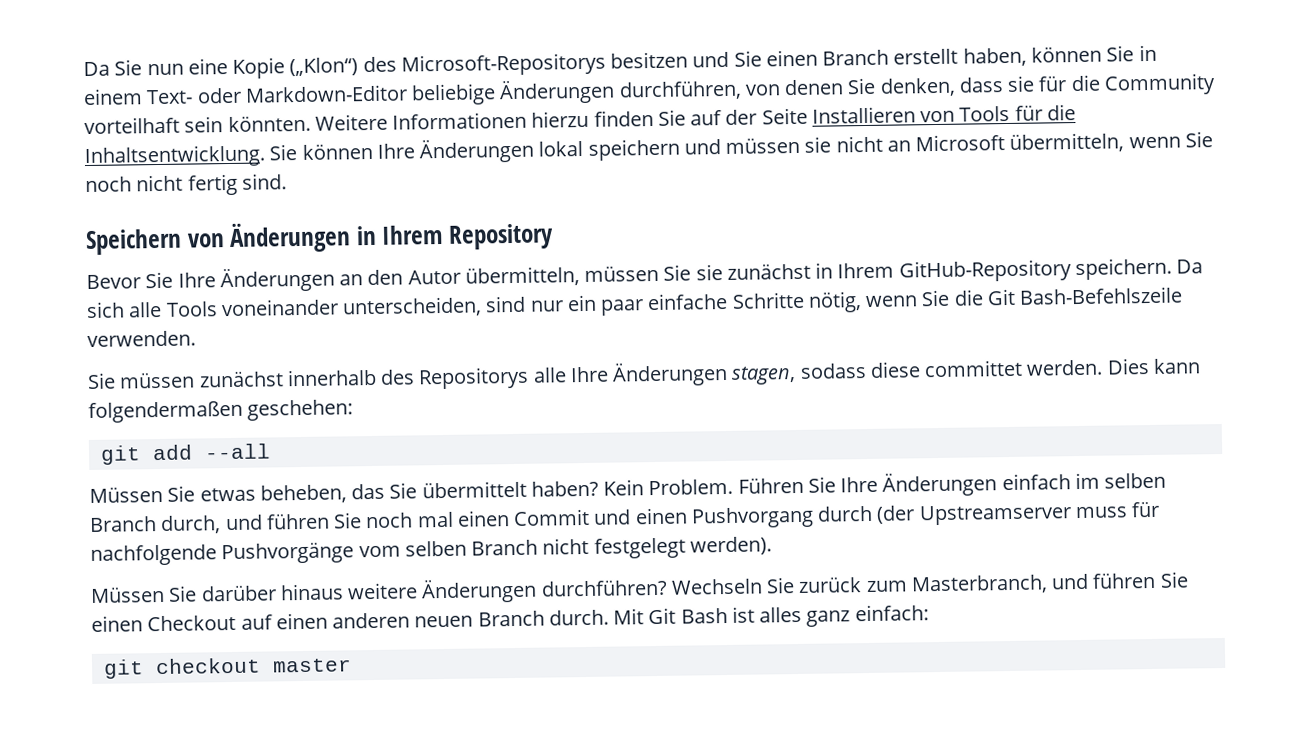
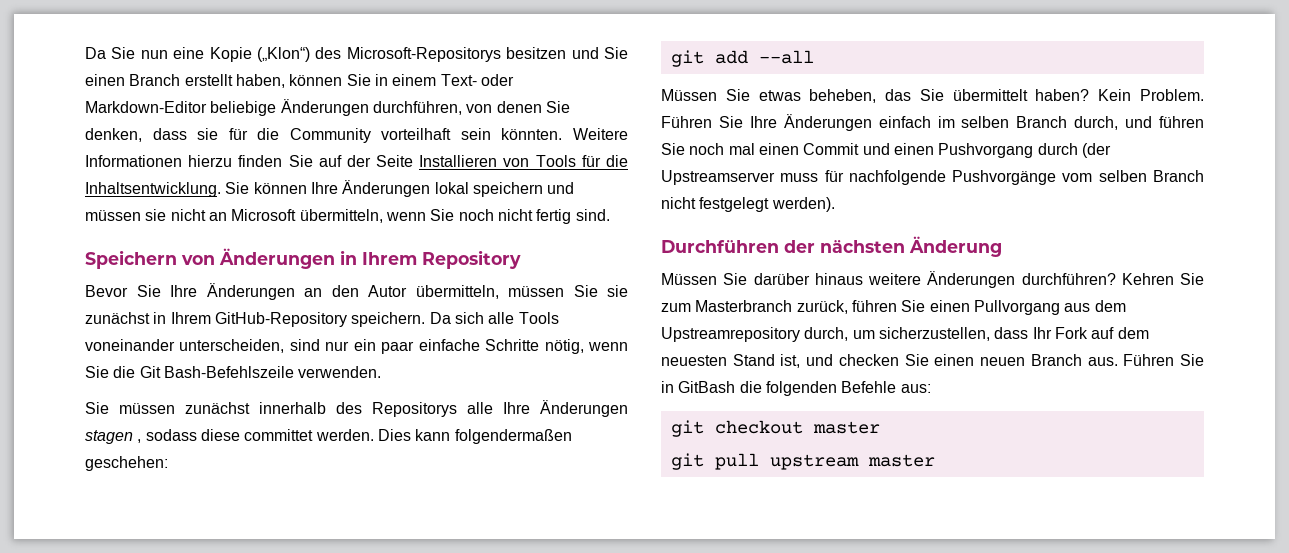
[731,366,797,385] stagen, -> [85,430,142,444] stagen ,
(772, 546) none -> [661,236,1002,257] // Durchführen der nächsten Änderung
[670,571,1189,595] [91,604,929,632] Wechseln Sie zurück zum Masterbranch, und führen Sie einen Checkout auf einen anderen neuen Branch durch. Mit Git Bash ist alles ganz einfach: -> [1121,273,1204,285] [661,300,1126,315] [661,327,1149,342] [661,354,1204,368] [661,381,931,396] Kehren Sie zum Masterbranch zurück, führen Sie einen Pullvorgang aus dem Upstreamrepository durch, um sicherzustellen, dass Ihr Fork auf dem neuesten Stand ist, und checken Sie einen neuen Branch aus. Führen Sie in GitBash die folgenden Befehle aus:
(352, 665) none -> [670,453,935,470] // git pull upstream master

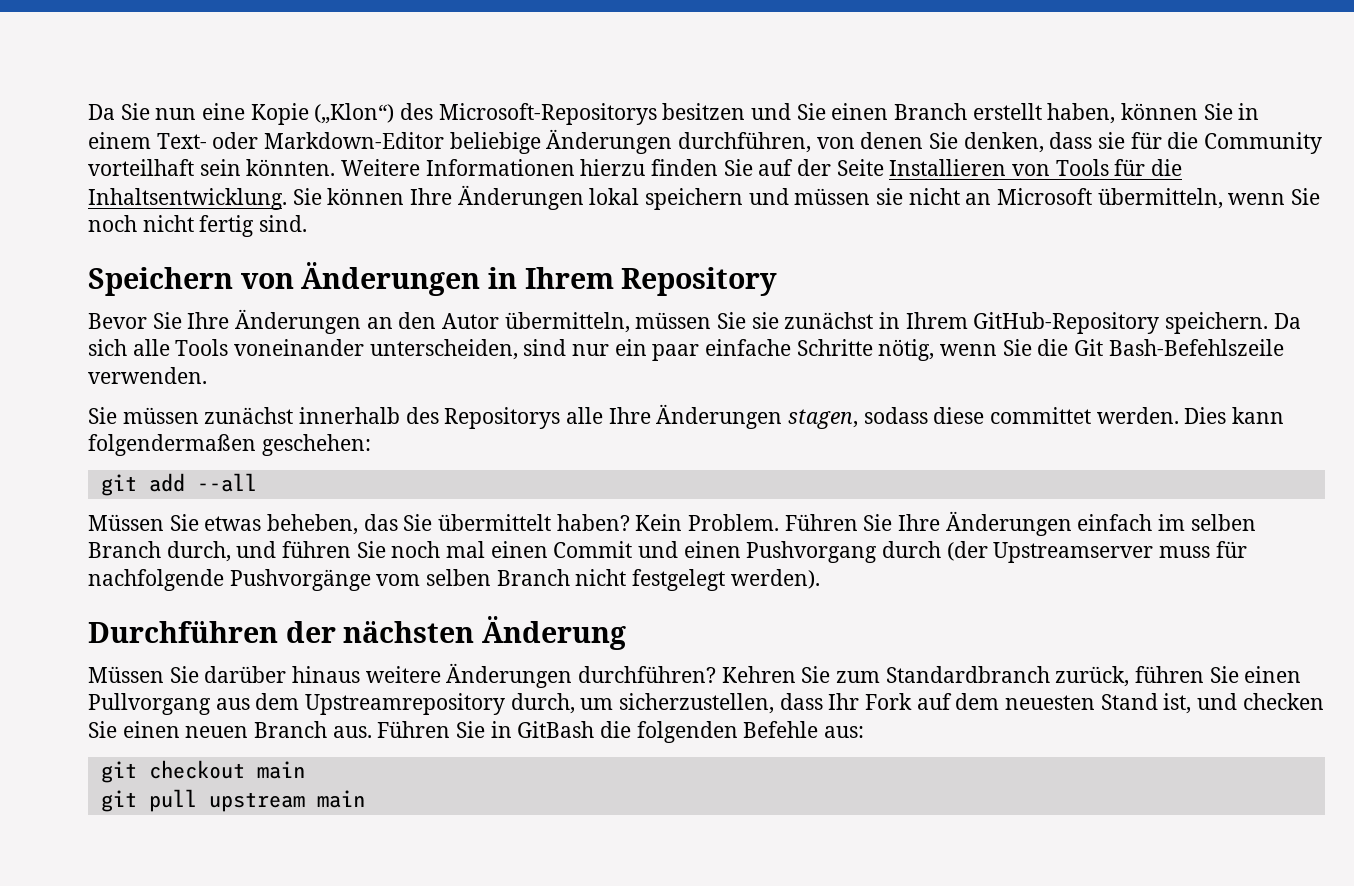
[85,430,142,444] stagen , -> [788,409,859,429] stagen,
[695,300,793,312] Masterbranch -> [885,666,1050,683] Standardbranch
[812,421,880,434] master -> [256,761,305,779] main
[867,454,935,467] master -> [316,790,365,808] main

